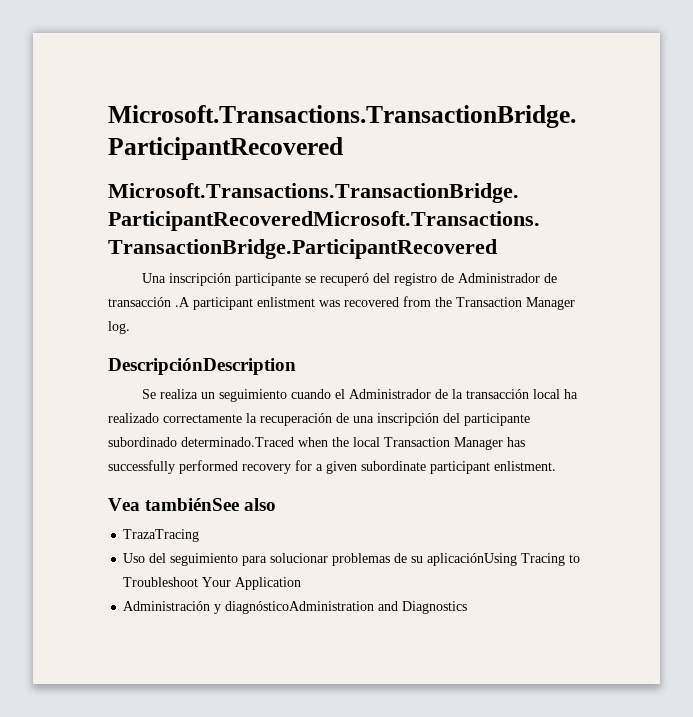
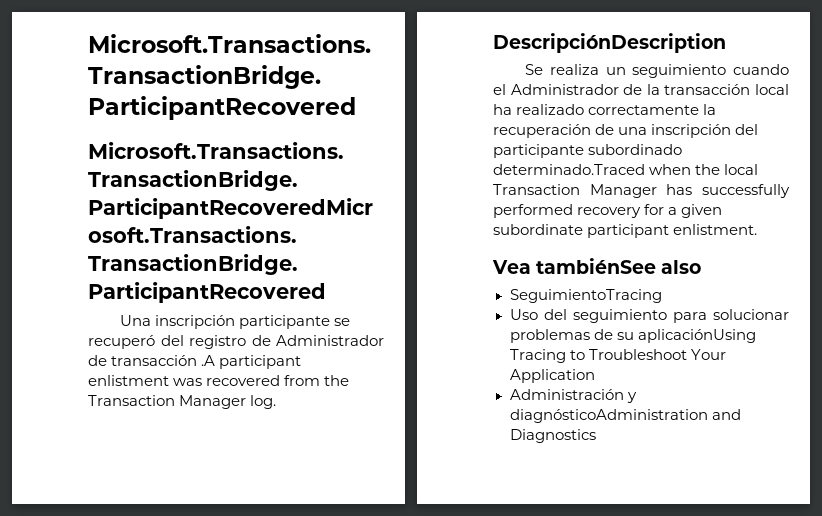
[123,529,200,542] TrazaTracing -> [509,289,662,303] SeguimientoTracing

